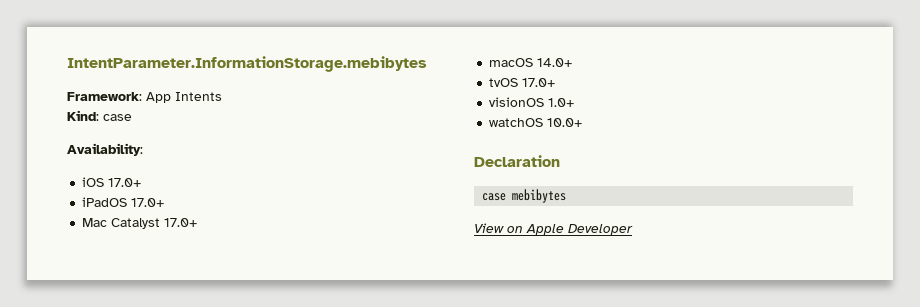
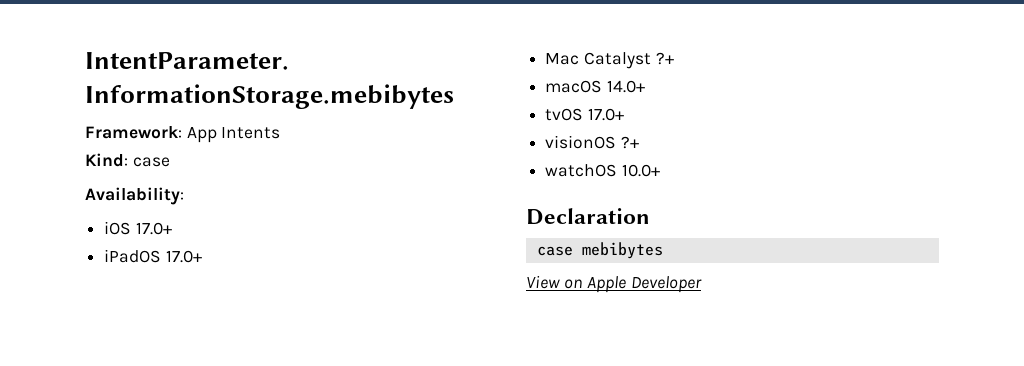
[164,218,198,227] 17.0+ -> [655,52,674,65] ?+
[548,98,575,107] 1.0+ -> [620,136,639,149] ?+

